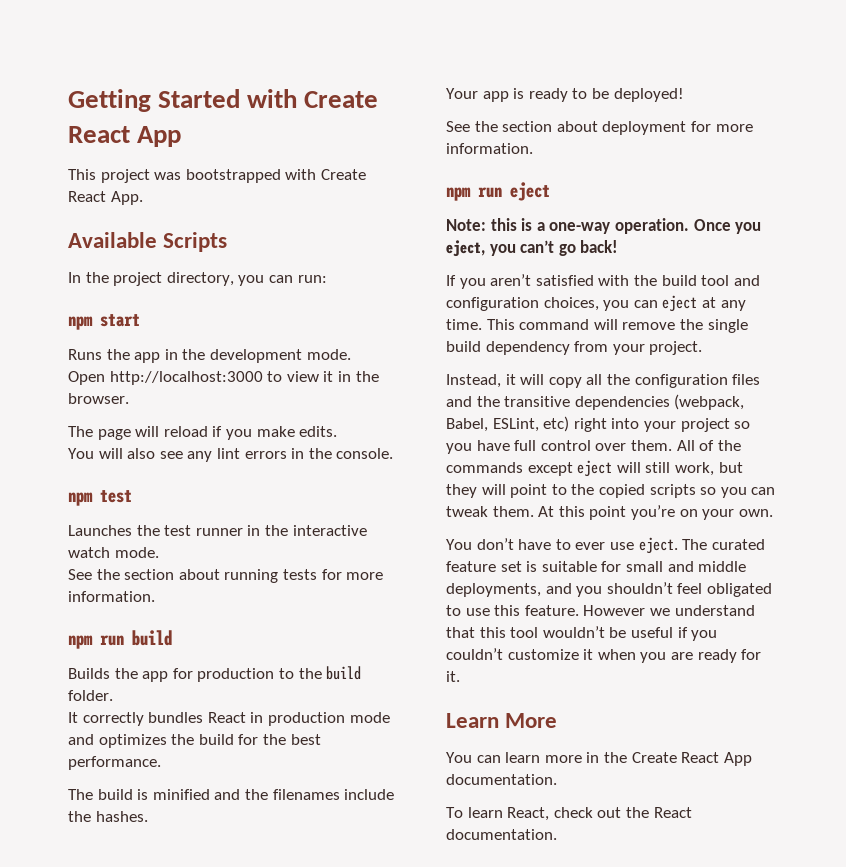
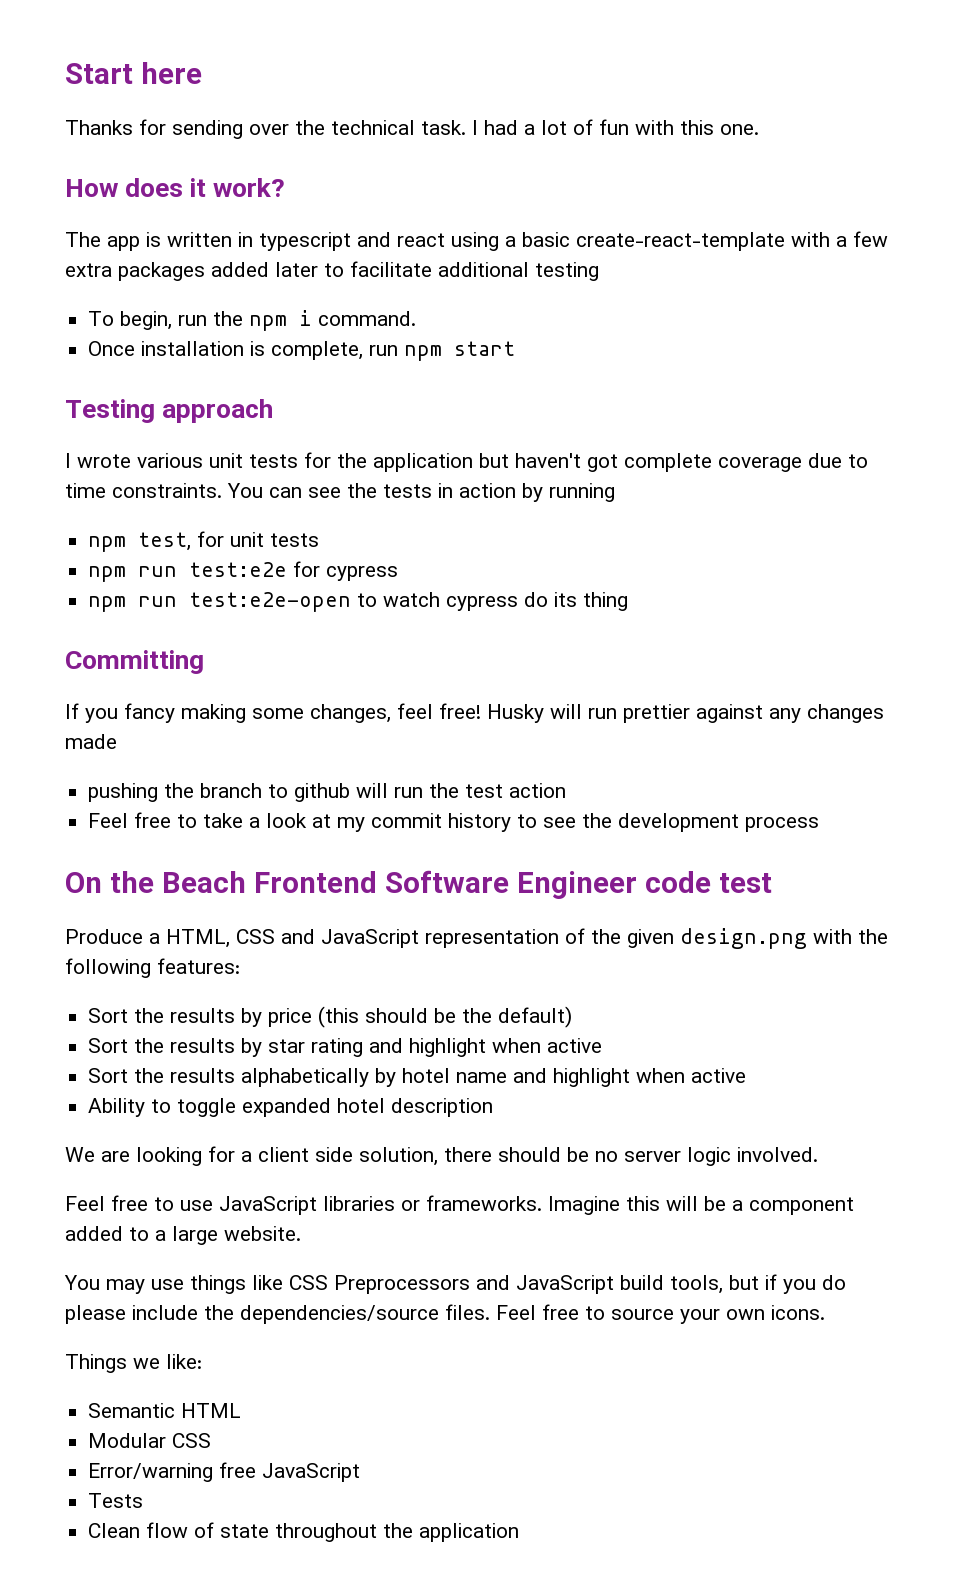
[68,89,379,112] [68,126,182,147] [68,169,366,183] [68,191,143,205] [68,232,228,252] [68,272,327,286] [68,314,140,330] [68,349,351,363] [68,371,379,385] [68,393,129,404] [68,426,338,440] [68,448,394,462] [68,490,132,506] [68,525,367,536] [68,547,159,558] [68,569,384,583] [68,591,155,602] [68,630,172,649] [68,666,362,682] [68,690,113,701] [68,712,390,726] [68,734,321,748] [68,756,161,770] [68,789,395,800] [68,811,148,822] [446,88,684,102] [446,121,753,135] [446,143,533,154] [446,182,550,201] [446,218,762,234] [446,240,619,257] [446,274,760,289] [446,295,746,312] [446,319,748,333] [446,341,703,355] [446,374,761,388] [446,394,745,410] [446,416,751,432] [446,440,741,454] [446,460,743,477] [446,484,776,498] [446,505,773,520] [446,537,765,554] [446,561,747,572] [446,582,772,597] [446,605,755,616] [446,626,718,641] [446,648,762,663] [446,671,460,682] [446,713,558,728] [446,752,752,766] [446,774,557,785] [446,807,692,821] [446,829,557,840] Getting Started with Create React App // This project was bootstrapped with Create React App. // Available Scripts // In the project directory, you can run: // npm start // Runs the app in the development mode. // Open http://localhost:3000 to view it in the browser. // The page will reload if you make edits. // You will also see any lint errors in the console. // npm test // Launches the test runner in the interactive watch mode. // See the section about running tests for more information. // npm run build // Builds the app for production to the build folder. // It correctly bundles React in production mode and optimizes the build for the best performance. // The build is minified and the filenames include the hashes. // Your app is ready to be deployed! // See the section about deployment for more information. // npm run eject // Note: this is a one-way operation. Once you eject, you can’t go back! // If you aren’t satisfied with the build tool and configuration choices, you can eject at any time. This command will remove the single build dependency from your project. // Instead, it will copy all the configuration files and the transitive dependencies (webpack, Babel, ESLint, etc) right into your project so you have full control over them. All of the commands except eject will still work, but they will point to the copied scripts so you can tweak them. At this point you’re on your own. // You don’t have to ever use eject. The curated feature set is suitable for small and middle deployments, and you shouldn’t feel obligated to use this feature. However we understand that this tool wouldn’t be useful if you couldn’t customize it when you are ready for it. // Learn More // You can learn more in the Create React App documentation. // To learn React, check out the React documentation. -> [65,62,202,84] [65,119,759,139] [65,178,286,197] [65,231,888,251] [65,261,599,281] [88,310,417,331] [88,341,516,361] [65,399,274,423] [65,452,868,472] [65,483,615,502] [88,531,320,552] [88,561,399,582] [88,592,629,612] [65,650,204,674] [65,703,884,723] [65,734,117,749] [88,783,567,802] [88,812,820,832] [65,870,772,899] [65,928,888,949] [65,958,240,978] [88,1006,573,1028] [88,1038,603,1057] [88,1068,747,1087] [88,1098,494,1117] [65,1146,818,1166] [65,1195,854,1215] [65,1226,301,1245] [64,1274,846,1294] [65,1304,825,1324] [65,1354,202,1373] [88,1403,242,1418] [88,1433,212,1448] [88,1462,361,1482] [88,1493,144,1508] [88,1522,520,1542] Start here // Thanks for sending over the technical task. I had a lot of fun with this one. // How does it work? // The app is written in typescript and react using a basic create-react-template with a few extra packages added later to facilitate additional testing // To begin, run the npm i command. // Once installation is complete, run npm start // Testing approach // I wrote various unit tests for the application but haven't got complete coverage due to time constraints. You can see the tests in action by running // npm test, for unit tests // npm run test:e2e for cypress // npm run test:e2e-open to watch cypress do its thing // Committing // If you fancy making some changes, feel free! Husky will run prettier against any changes made // pushing the branch to github will run the test action // Feel free to take a look at my commit history to see the development process // On the Beach Frontend Software Engineer code test // Produce a HTML, CSS and JavaScript representation of the given design.png with the following features: // Sort the results by price (this should be the default) // Sort the results by star rating and highlight when active // Sort the results alphabetically by hotel name and highlight when active // Ability to toggle expanded hotel description // We are looking for a client side solution, there should be no server logic involved. // Feel free to use JavaScript libraries or frameworks. Imagine this will be a component added to a large website. // You may use things like CSS Preprocessors and JavaScript build tools, but if you do please include the dependencies/source files. Feel free to source your own icons. // Things we like: // Semantic HTML // Modular CSS // Error/warning free JavaScript // Tests // Clean flow of state throughout the application

